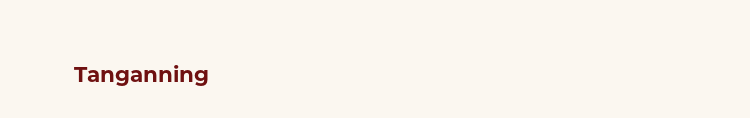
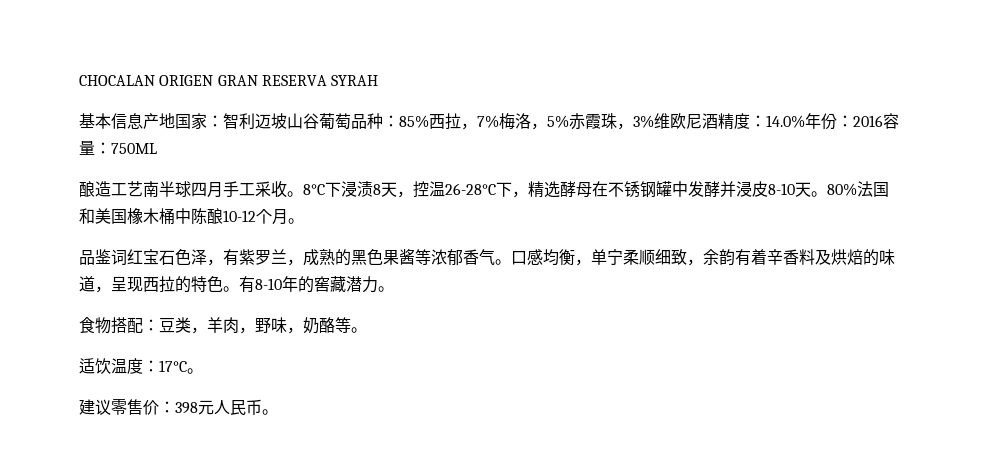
[74,65,209,86] Tanganning -> [79,75,379,86] [79,113,899,130] [79,141,157,155] [79,181,889,198] [79,208,304,225] [79,249,895,266] [79,276,394,293] [79,317,367,334] [79,358,203,374] [79,399,278,416] CHOCALAN ORIGEN GRAN RESERVA SYRAH // 基本信息产地国家：智利迈坡山谷葡萄品种：85%西拉，7%梅洛，5%赤霞珠，3%维欧尼酒精度：14.0%年份：2016容量：750ML // 酿造工艺南半球四月手工采收。8°C下浸渍8天，控温26-28°C下，精选酵母在不锈钢罐中发酵并浸皮8-10天。80%法国和美国橡木桶中陈酿10-12个月。 // 品鉴词红宝石色泽，有紫罗兰，成熟的黑色果酱等浓郁香气。口感均衡，单宁柔顺细致，余韵有着辛香料及烘焙的味道，呈现西拉的特色。有8-10年的窖藏潜力。 // 食物搭配：豆类，羊肉，野味，奶酪等。 // 适饮温度：17°C。 // 建议零售价：398元人民币。

